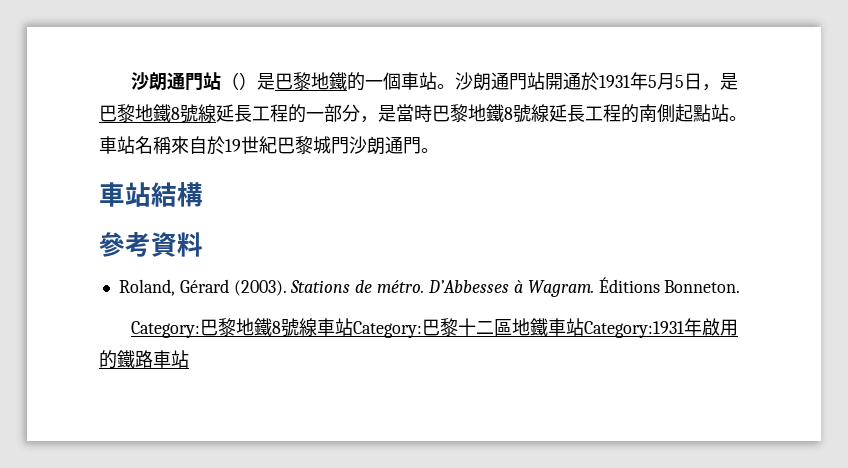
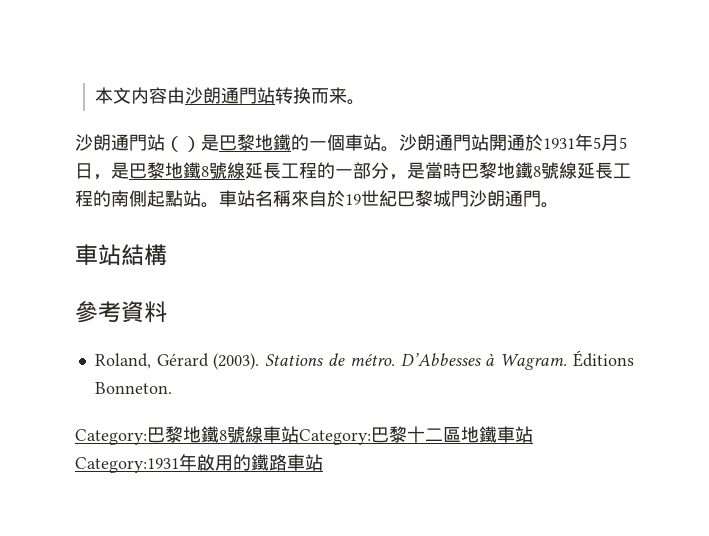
(130, 81) none -> [95,87,366,105] 本文内容由沙朗通門站转换而来。 //

